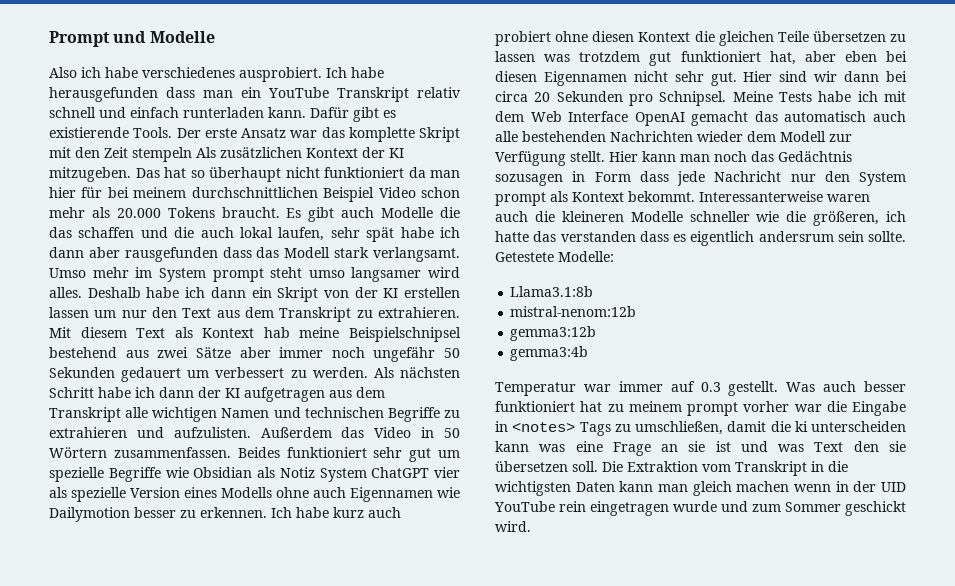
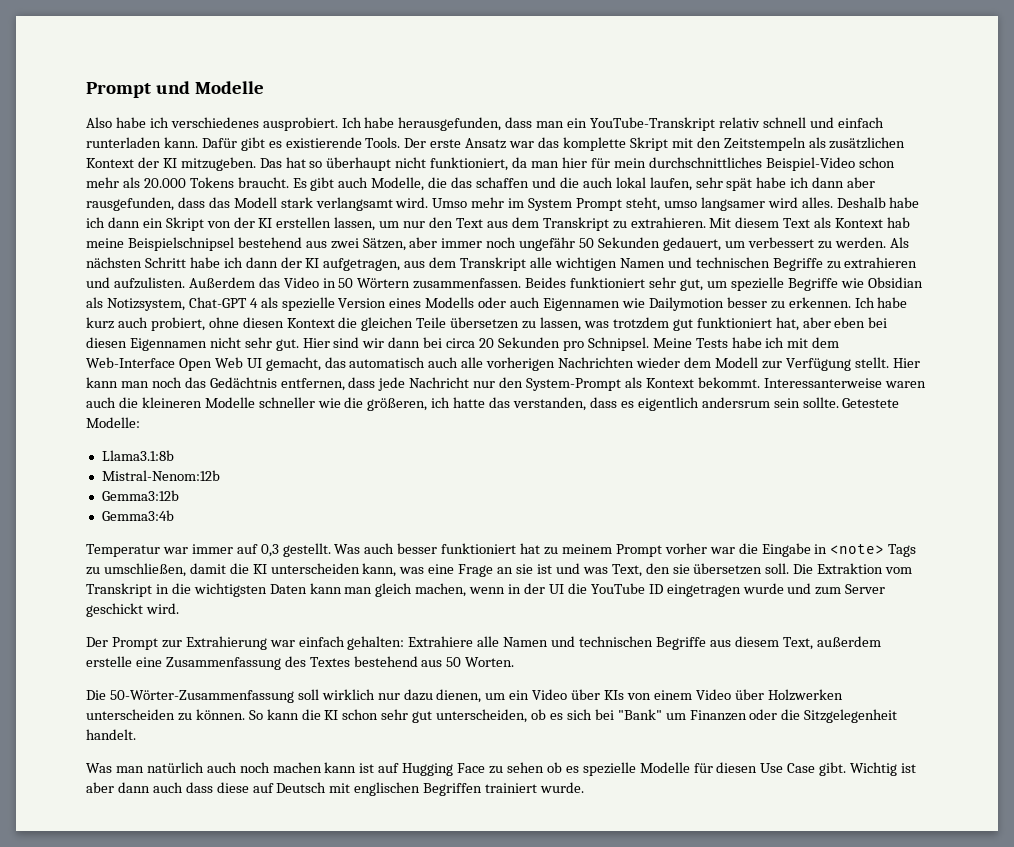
[81,67,138,78] ich habe -> [115,117,169,128] habe ich
[49,87,158,102] herausgefunden -> [398,117,502,131] herausgefunden,
[268,87,409,102] YouTube Transkript -> [590,117,716,131] YouTube-Transkript
[104,147,216,162] Zeit stempeln Als -> [723,137,826,151] Zeitstempeln als
[324,167,404,178] funktioniert -> [430,157,509,171] funktioniert,
[107,187,416,202] bei meinem durchschnittlichen Beispiel Video -> [613,157,855,171] mein durchschnittliches Beispiel-Video
[381,207,434,218] Modelle -> [371,177,425,191] Modelle,
[124,247,218,262] rausgefunden -> [86,197,174,211] rausgefunden,
[373,247,460,262] verlangsamt. -> [315,197,429,211] verlangsamt wird.
[212,267,303,282] prompt steht -> [576,197,660,211] Prompt steht,
[49,307,89,318] lassen -> [334,217,376,231] lassen,
[195,347,231,358] Sätze -> [362,238,406,251] Sätzen,
[121,367,182,382] gedauert -> [662,237,721,251] gedauert,
[244,387,325,402] aufgetragen -> [323,258,401,271] aufgetragen,
[409,448,432,462] gut -> [679,279,703,291] gut,
[279,467,460,482] Notiz System ChatGPT vier -> [106,297,258,311] Notizsystem, Chat-GPT 4
[276,487,309,498] ohne -> [478,297,507,308] oder
[495,31,551,46] probiert -> [150,317,205,331] probiert,
[495,51,535,62] lassen -> [540,317,582,331] lassen,
[530,111,749,126] Web Interface OpenAI gemacht -> [86,357,321,371] Web-Interface Open Web UI gemacht,
[522,131,606,142] bestehenden -> [486,357,556,371] vorherigen
[495,171,631,186] sozusagen in Form -> [280,378,345,391] entfernen,
[859,172,906,186] [495,192,546,206] System prompt -> [526,378,622,391] System-Prompt
[560,231,636,242] verstanden -> [513,397,587,411] verstanden,
[510,306,637,317] [510,326,597,341] [510,346,589,361] mistral-nenom:12b // gemma3:12b // gemma3:4b -> [101,470,220,481] [101,490,179,501] [101,510,174,521] Mistral-Nenom:12b // Gemma3:12b // Gemma3:4b
[700,382,721,392] 0.3 -> [260,544,279,557] 0,3
[687,402,738,416] prompt -> [615,544,662,557] Prompt
[512,422,576,432] <notes> -> [830,544,885,554] <note>
[794,421,906,432] [495,441,529,452] ki unterscheiden kann -> [252,563,397,577] KI unterscheiden kann,
[814,442,844,452] Text -> [611,564,642,577] Text,
[736,481,790,492] machen -> [415,583,467,597] machen,
[881,482,906,492] [494,501,586,512] UID YouTube rein -> [548,583,663,594] UI die YouTube ID
[785,502,841,512] Sommer -> [845,584,886,594] Server
(531, 526) none -> [86,636,881,650] [86,656,515,670] [86,689,843,703] [86,709,898,723] [86,729,136,740] [86,762,917,776] [86,782,585,796] // Der Prompt zur Extrahierung war einfach gehalten: Extrahiere alle Namen und technischen Begriffe aus diesem Text, außerdem erstelle eine Zusammenfassung des Textes bestehend aus 50 Worten. // Die 50-Wörter-Zusammenfassung soll wirklich nur dazu dienen, um ein Video über KIs von einem Video über Holzwerken unterscheiden zu können. So kann die KI schon sehr gut unterscheiden, ob es sich bei "Bank" um Finanzen oder die Sitzgelegenheit handelt. // Was man natürlich auch noch machen kann ist auf Hugging Face zu sehen ob es spezielle Modelle für diesen Use Case gibt. Wichtig ist aber dann auch dass diese auf Deutsch mit englischen Begriffen trainiert wurde.

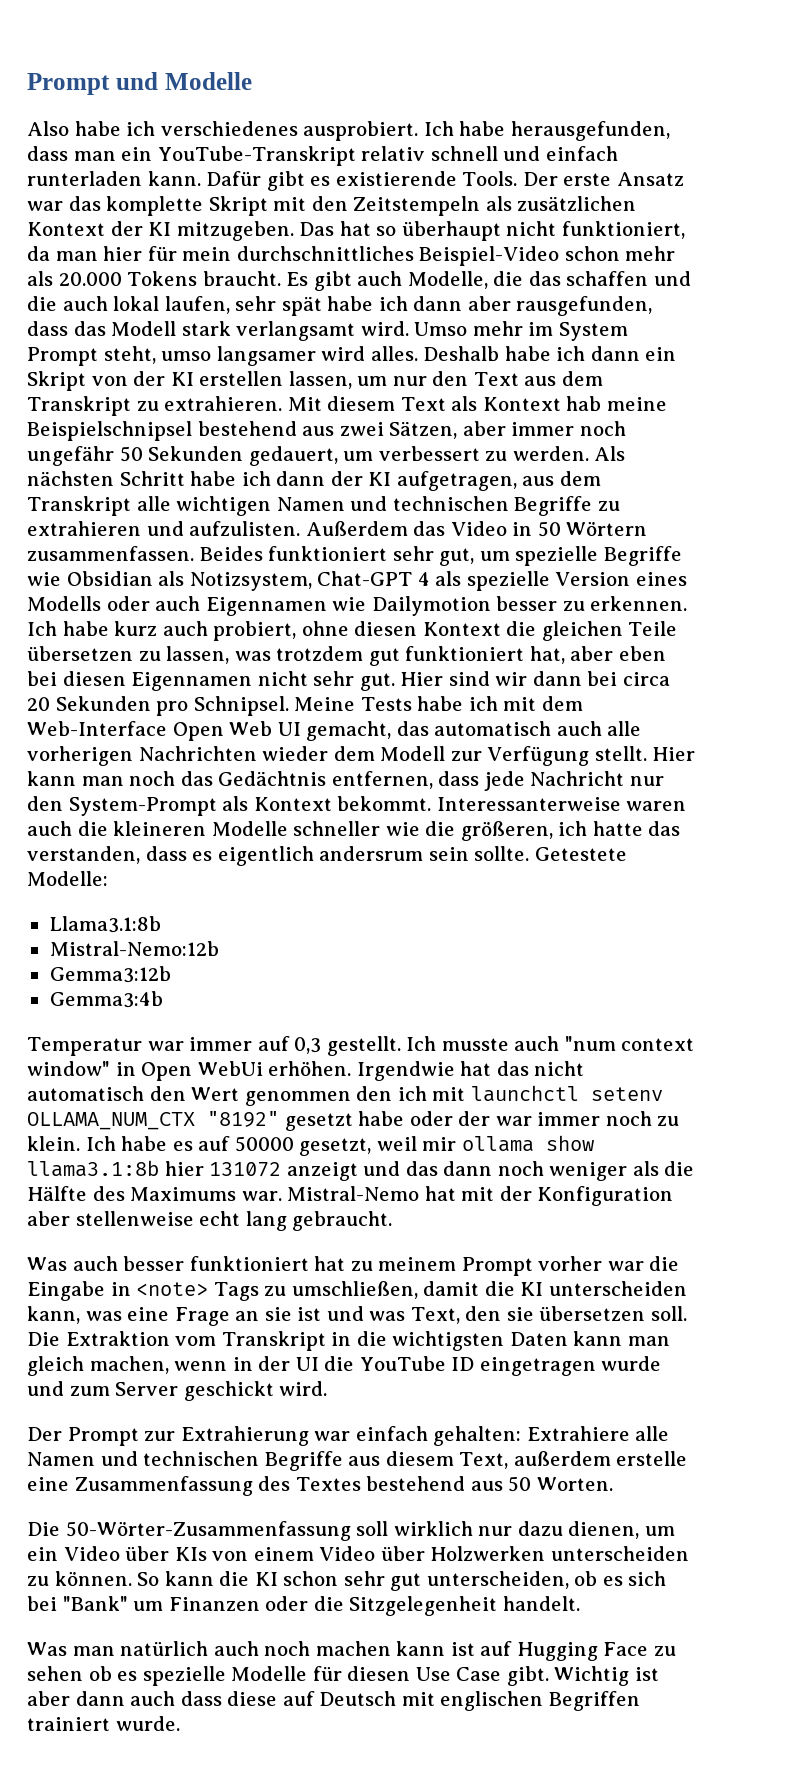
[101,470,220,481] Mistral-Nenom:12b -> [49,941,219,956] Mistral-Nemo:12b
(331, 550) none -> [406,1036,695,1051] [27,1061,585,1081] [27,1085,663,1106] [27,1111,680,1131] [27,1135,594,1156] [27,1160,695,1181] [27,1186,674,1206] [27,1211,393,1231] Ich musste auch "num context window" in Open WebUi erhöhen. Irgendwie hat das nicht automatisch den Wert genommen den ich mit launchctl setenv OLLAMA_NUM_CTX "8192" gesetzt habe oder der war immer noch zu klein. Ich habe es auf 50000 gesetzt, weil mir ollama show llama3.1:8b hier 131072 anzeigt und das dann noch weniger als die Hälfte des Maximums war. Mistral-Nemo hat mit der Konfiguration aber stellenweise echt lang gebraucht. //

